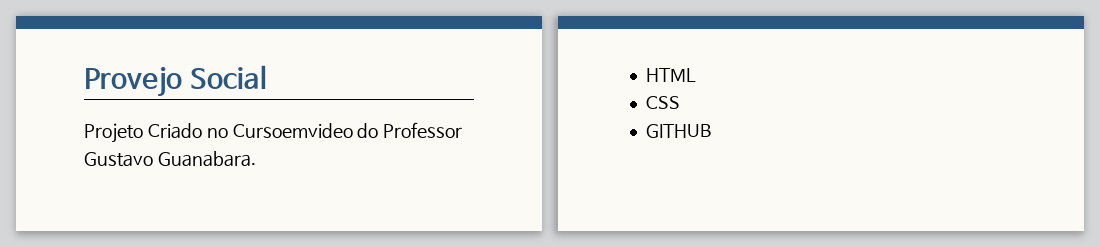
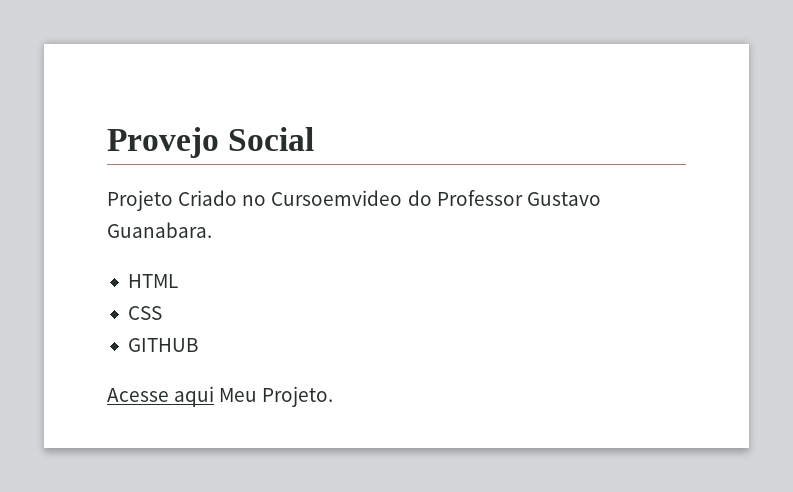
(711, 131) none -> [107,386,334,407] // Acesse aqui Meu Projeto.

